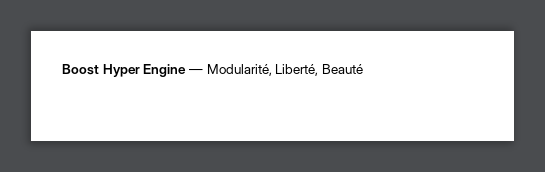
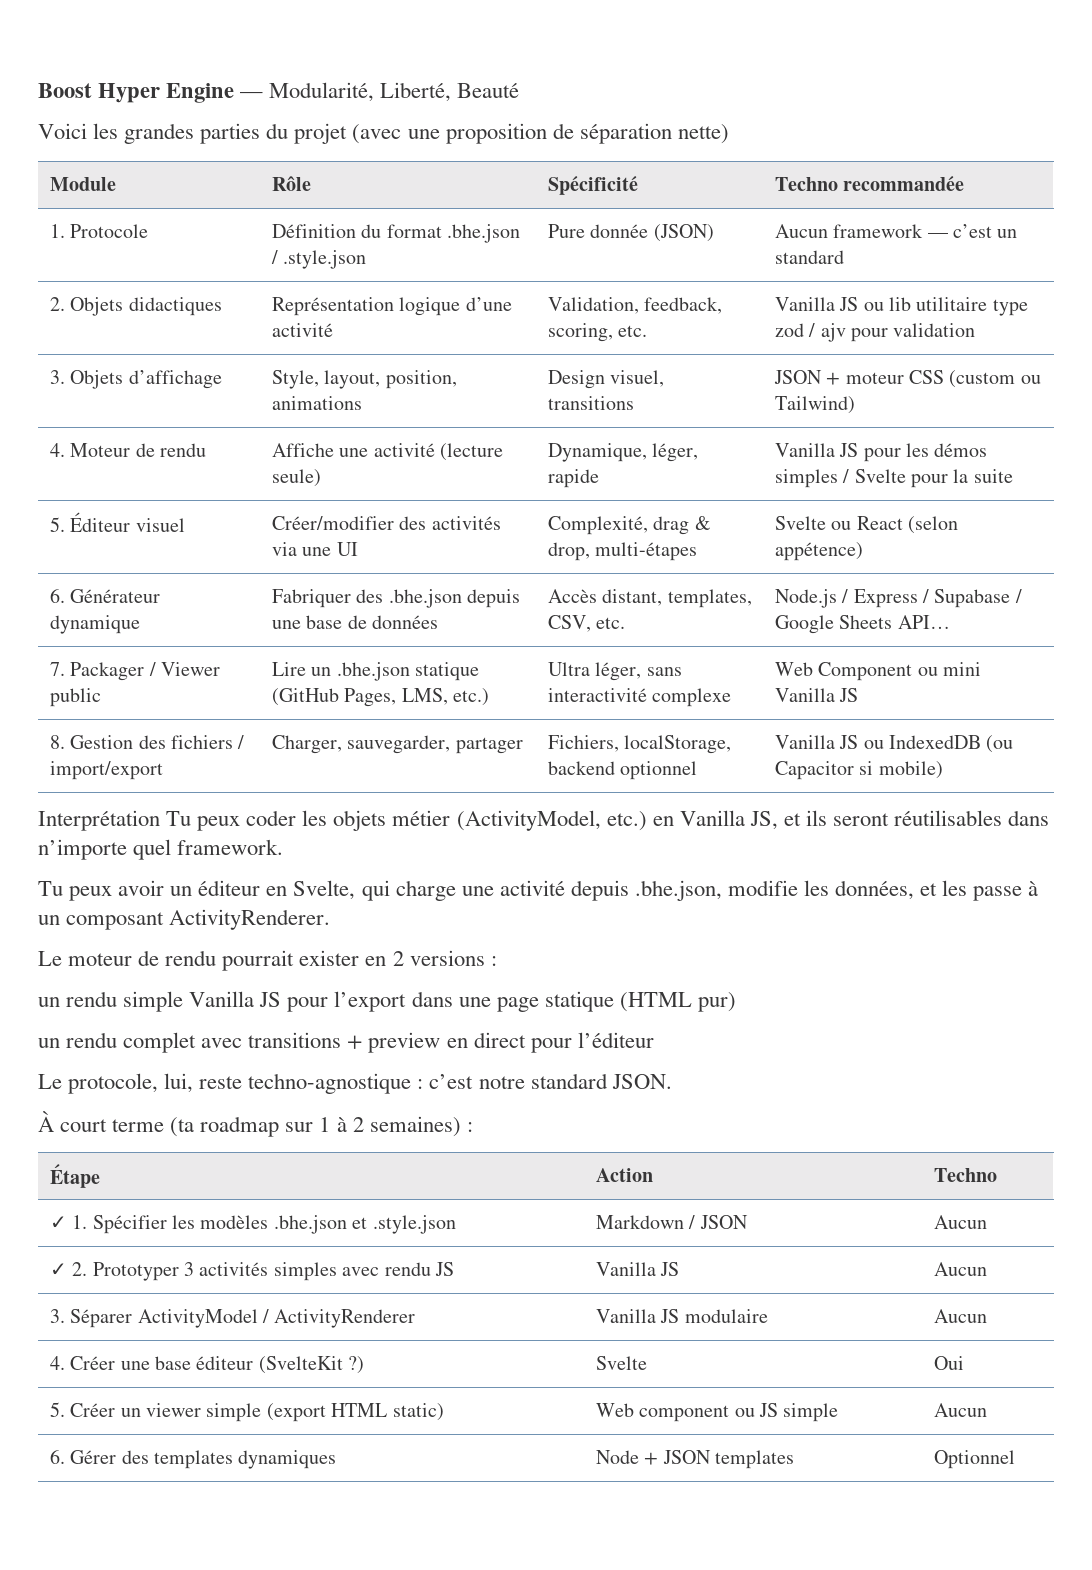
(363, 69) none -> [38,123,729,144] [49,177,116,191] [271,176,311,191] [547,176,638,195] [774,176,965,191] [49,224,149,238] [271,224,520,243] [270,250,367,269] [547,224,714,242] [774,224,1018,238] [774,250,844,264] [49,297,222,316] [271,297,512,316] [271,323,333,337] [547,297,723,314] [547,323,648,342] [774,297,1028,316] [774,323,976,342] [49,370,222,389] [271,370,457,389] [271,396,362,410] [547,370,665,389] [547,396,634,410] [773,370,1041,388] [774,396,855,414] [49,443,206,457] [271,443,503,461] [271,469,321,487] [547,443,699,462] [547,469,599,488] [774,443,988,462] [774,469,1013,488] [49,512,185,532] [271,516,501,530] [271,542,358,556] [547,516,711,535] [547,542,698,561] [774,516,958,534] [774,542,863,561] [49,588,161,603] [49,615,140,634] [271,589,520,608] [271,615,438,629] [547,589,752,608] [547,615,626,632] [774,589,1022,608] [774,615,950,634] [49,662,220,681] [49,688,101,707] [271,662,479,681] [271,688,489,707] [547,662,682,681] [547,688,732,707] [774,662,981,681] [774,688,859,702] [49,735,245,749] [49,761,163,780] [271,735,523,754] [547,735,732,754] [547,761,698,780] [774,735,1014,753] [774,761,943,780] [38,810,1050,831] [38,839,284,860] [38,880,1039,901] [38,909,331,930] [38,950,497,971] [38,991,736,1012] [38,1032,654,1053] [38,1073,672,1094] [38,1110,473,1137] [49,1164,100,1188] [595,1168,653,1182] [933,1168,997,1182] [49,1215,456,1234] [595,1215,748,1229] [933,1215,987,1229] [49,1262,454,1281] [595,1262,680,1276] [933,1262,987,1276] [49,1309,416,1328] [595,1309,768,1323] [933,1309,987,1323] [49,1356,365,1374] [595,1356,647,1370] [933,1356,964,1370] [49,1402,444,1422] [595,1403,839,1422] [933,1403,987,1417] [49,1449,337,1469] [595,1450,794,1469] [933,1450,1015,1469] // Voici les grandes parties du projet (avec une proposition de séparation nette) // Module | Rôle | Spécificité | Techno recommandée // 1. Protocole | Définition du format .bhe.json / .style.json | Pure donnée (JSON) | Aucun framework — c’est un standard // 2. Objets didactiques | Représentation logique d’une activité | Validation, feedback, scoring, etc. | Vanilla JS ou lib utilitaire type zod / ajv pour validation // 3. Objets d’affichage | Style, layout, position, animations | Design visuel, transitions | JSON + moteur CSS (custom ou Tailwind) // 4. Moteur de rendu | Affiche une activité (lecture seule) | Dynamique, léger, rapide | Vanilla JS pour les démos simples / Svelte pour la suite // 5. Éditeur visuel | Créer/modifier des activités via une UI | Complexité, drag & drop, multi-étapes | Svelte ou React (selon appétence) // 6. Générateur dynamique | Fabriquer des .bhe.json depuis une base de données | Accès distant, templates, CSV, etc. | Node.js / Express / Supabase / Google Sheets API… // 7. Packager / Viewer public | Lire un .bhe.json statique (GitHub Pages, LMS, etc.) | Ultra léger, sans interactivité complexe | Web Component ou mini Vanilla JS // 8. Gestion des fichiers / import/export | Charger, sauvegarder, partager | Fichiers, localStorage, backend optionnel | Vanilla JS ou IndexedDB (ou Capacitor si mobile) // Interprétation Tu peux coder les objets métier (ActivityModel, etc.) en Vanilla JS, et ils seront réutilisables dans n’importe quel framework. // Tu peux avoir un éditeur en Svelte, qui charge une activité depuis .bhe.json, modifie les données, et les passe à un composant ActivityRenderer. // Le moteur de rendu pourrait exister en 2 versions : // un rendu simple Vanilla JS pour l’export dans une page statique (HTML pur) // un rendu complet avec transitions + preview en direct pour l’éditeur // Le protocole, lui, reste techno-agnostique : c’est notre standard JSON. // À court terme (ta roadmap sur 1 à 2 semaines) : // Étape | Action | Techno // ✓ 1. Spécifier les modèles .bhe.json et .style.json | Markdown / JSON | Aucun // ✓ 2. Prototyper 3 activités simples avec rendu JS | Vanilla JS | Aucun // 3. Séparer ActivityModel / ActivityRenderer | Vanilla JS modulaire | Aucun // 4. Créer une base éditeur (SvelteKit ?) | Svelte | Oui // 5. Créer un viewer simple (export HTML static) | Web component ou JS simple | Aucun // 6. Gérer des templates dynamiques | Node + JSON templates | Optionnel

